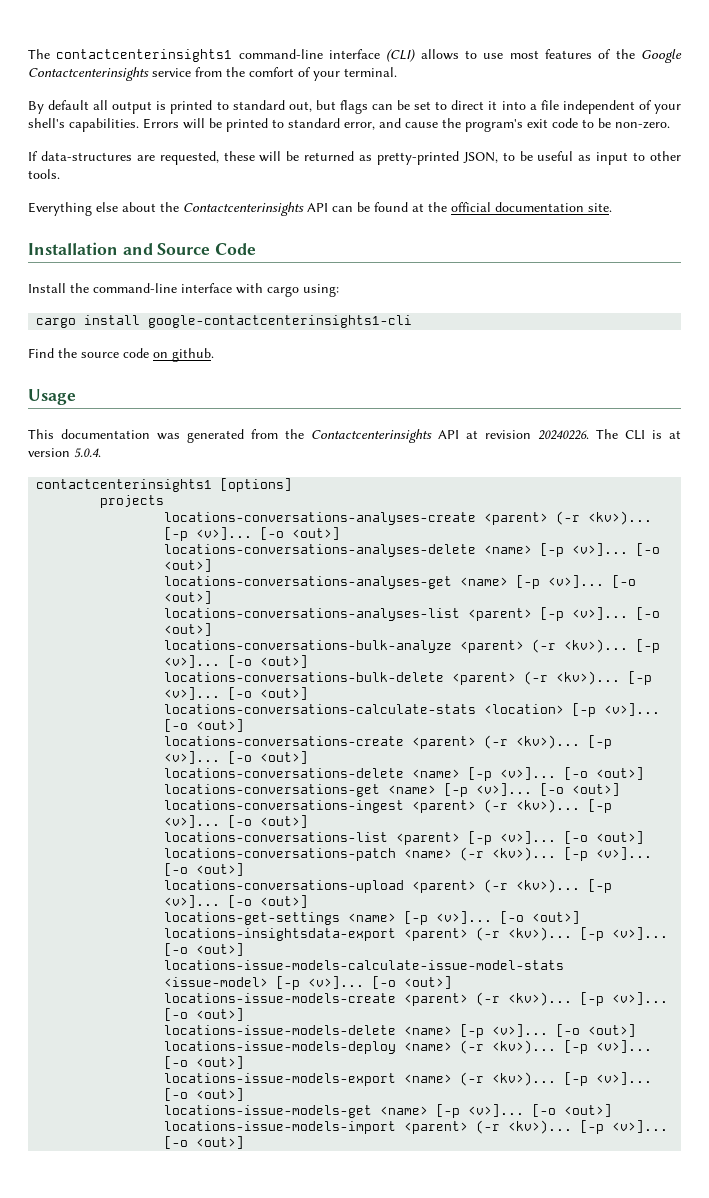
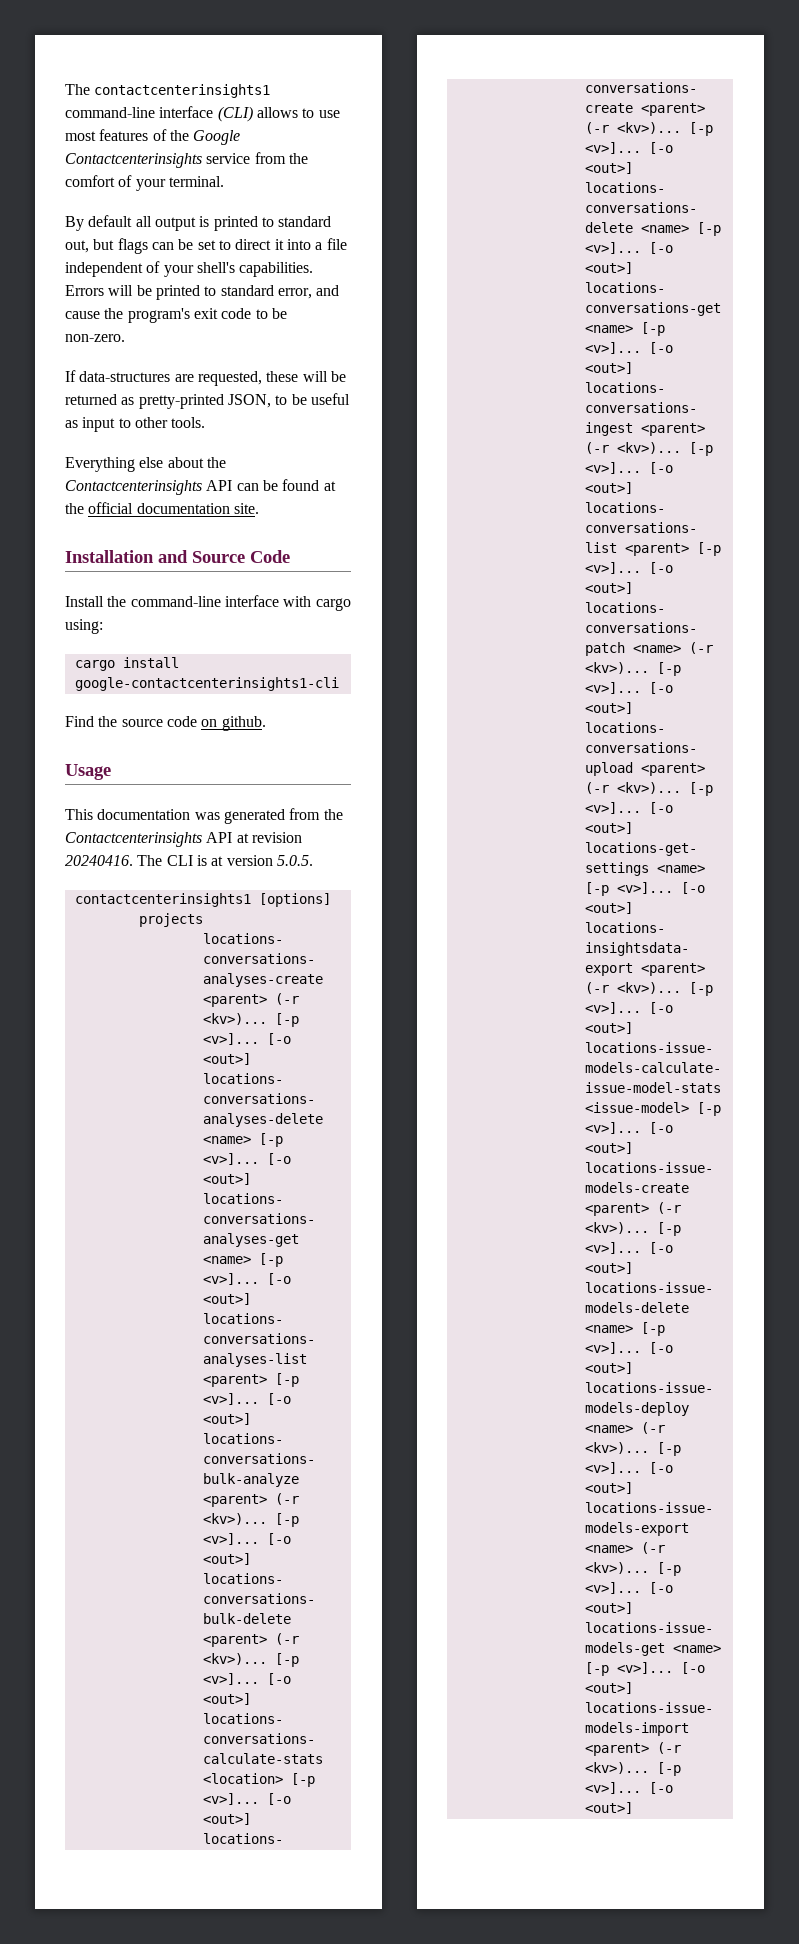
[538,430,589,440] 20240226. -> [65,855,133,866] 20240416.
[74,448,101,458] 5.0.4. -> [276,855,313,866] 5.0.5.

